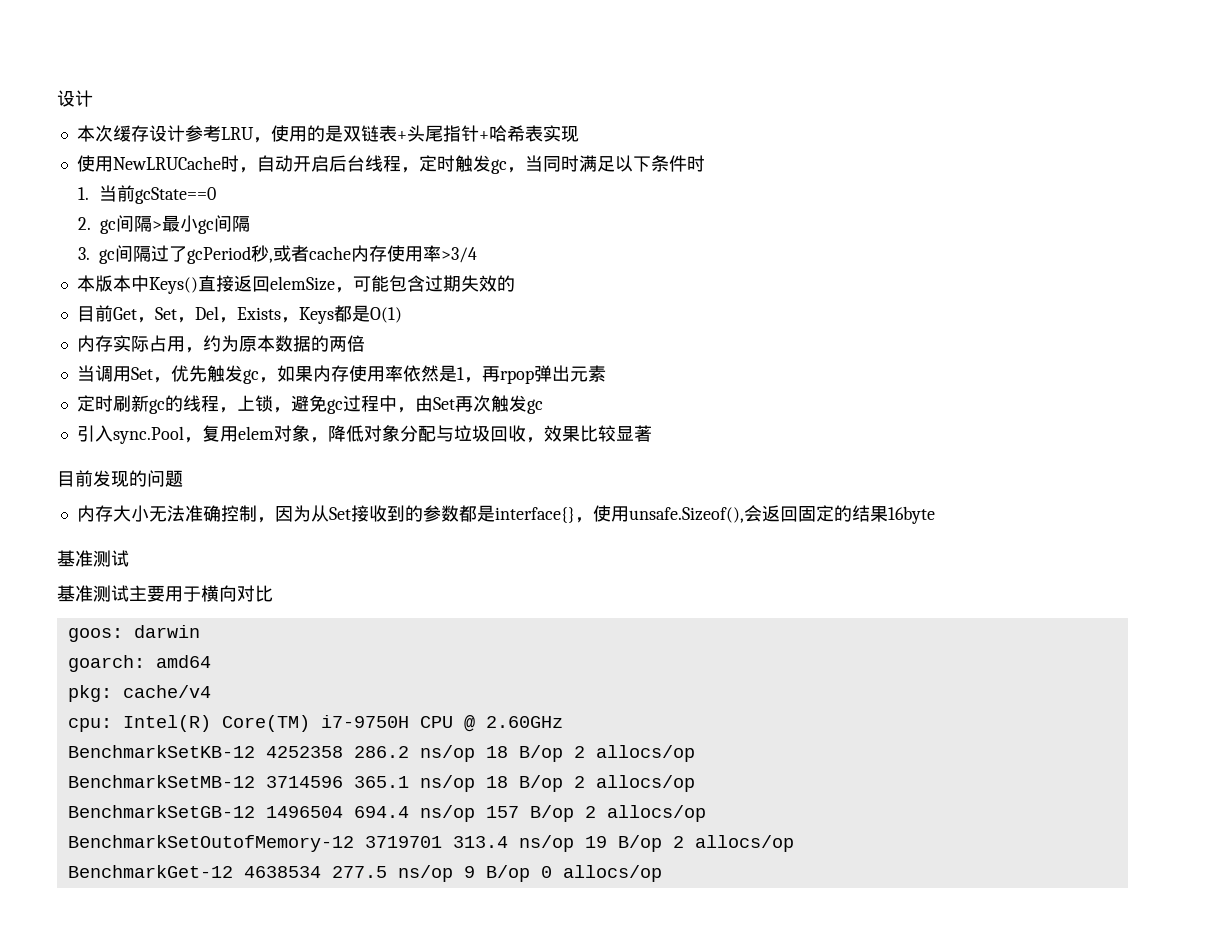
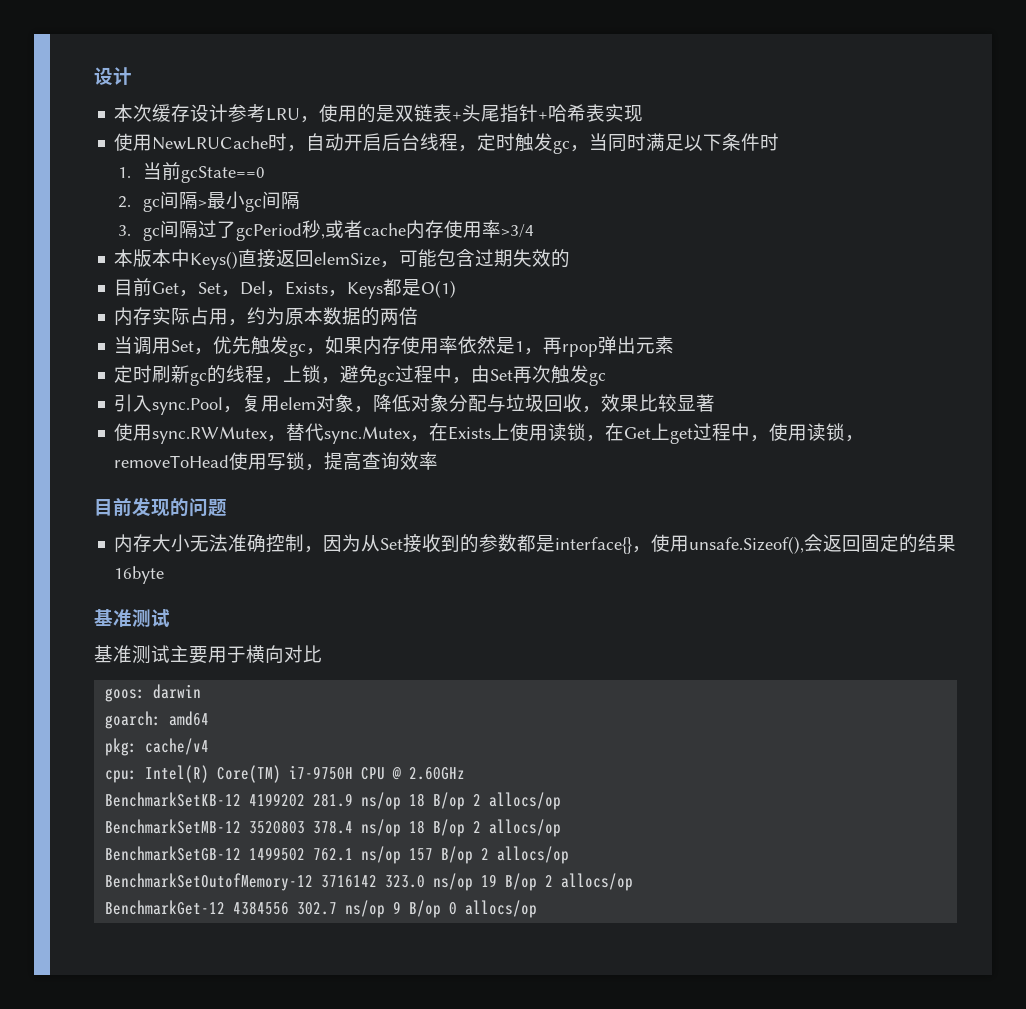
(652, 433) none -> [114,423,865,444] [114,452,439,471] // 使用sync.RWMutex，替代sync.Mutex，在Exists上使用读锁，在Get上get过程中，使用读锁，removeToHead使用写锁，提高查询效率
[265,746,409,758] 4252358 286.2 -> [249,793,354,807] 4199202 281.9
[265,776,409,788] 3714596 365.1 -> [249,820,354,834] 3520803 378.4
[265,806,409,818] 1496504 694.4 -> [249,847,354,861] 1499502 762.1
[364,836,508,848] 3719701 313.4 -> [321,875,426,888] 3716142 323.0
[243,866,387,878] 4638534 277.5 -> [233,901,338,915] 4384556 302.7

